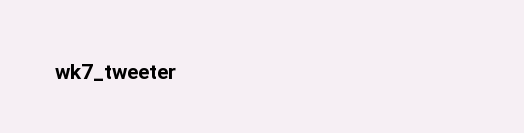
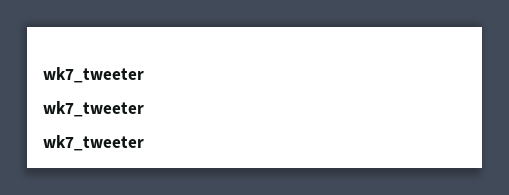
[55,64,176,81] wk7_tweeter -> [43,67,144,83] [43,101,144,117] [43,135,144,151] wk7_tweeter // wk7_tweeter // wk7_tweeter

